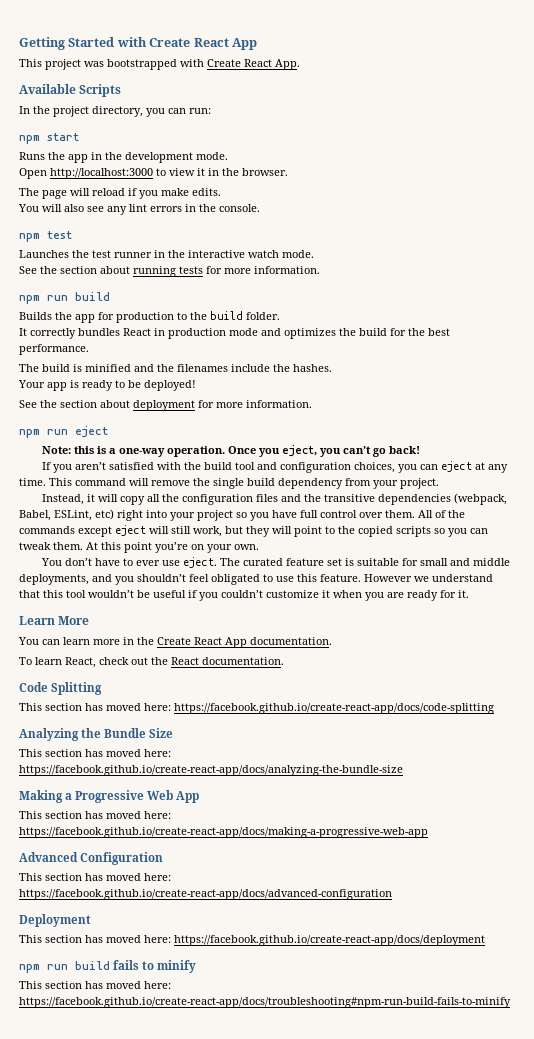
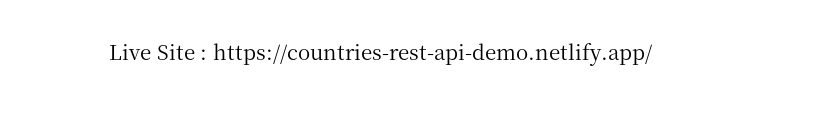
[19,37,257,50] [19,59,300,70] [19,84,122,97] [19,106,211,117] [19,133,79,144] [19,152,228,163] [19,168,288,179] [19,188,221,199] [18,204,260,215] [19,231,72,242] [19,250,314,258] [19,266,320,277] [19,292,110,304] [19,311,280,323] [19,328,450,339] [19,344,89,355] [19,364,332,372] [18,380,196,391] [19,400,312,411] [19,426,108,438] [41,445,420,457] [41,461,508,473] [19,478,439,489] [41,493,507,505] [19,509,465,521] [19,525,488,537] [19,542,259,553] [40,557,510,568] [19,574,493,585] [19,590,469,601] [19,616,90,625] [18,637,332,648] [19,657,284,668] [19,682,103,695] [19,703,494,714] [19,728,174,741] [19,749,171,757] [19,765,403,776] [19,790,200,803] [19,811,171,819] [19,827,428,838] [19,852,164,865] [19,873,171,881] [19,889,392,900] [19,914,91,927] [19,935,485,946] [19,960,197,973] [19,981,171,989] [19,997,511,1008] Getting Started with Create React App // This project was bootstrapped with Create React App. // Available Scripts // In the project directory, you can run: // npm start // Runs the app in the development mode. // Open http://localhost:3000 to view it in the browser. // The page will reload if you make edits. // You will also see any lint errors in the console. // npm test // Launches the test runner in the interactive watch mode. // See the section about running tests for more information. // npm run build // Builds the app for production to the build folder. // It correctly bundles React in production mode and optimizes the build for the best performance. // The build is minified and the filenames include the hashes. // Your app is ready to be deployed! // See the section about deployment for more information. // npm run eject // Note: this is a one-way operation. Once you eject, you can’t go back! // If you aren’t satisfied with the build tool and configuration choices, you can eject at any time. This command will remove the single build dependency from your project. // Instead, it will copy all the configuration files and the transitive dependencies (webpack, Babel, ESLint, etc) right into your project so you have full control over them. All of the commands except eject will still work, but they will point to the copied scripts so you can tweak them. At this point you’re on your own. // You don’t have to ever use eject. The curated feature set is suitable for small and middle deployments, and you shouldn’t feel obligated to use this feature. However we understand that this tool wouldn’t be useful if you couldn’t customize it when you are ready for it. // Learn More // You can learn more in the Create React App documentation. // To learn React, check out the React documentation. // Code Splitting // This section has moved here: https://facebook.github.io/create-react-app/docs/code-splitting // Analyzing the Bundle Size // This section has moved here: https://facebook.github.io/create-react-app/docs/analyzing-the-bundle-size // Making a Progressive Web App // This section has moved here: https://facebook.github.io/create-react-app/docs/making-a-progressive-web-app // Advanced Configuration // This section has moved here: https://facebook.github.io/create-react-app/docs/advanced-configuration // Deployment // This section has moved here: https://facebook.github.io/create-react-app/docs/deployment // npm run build fails to minify // This section has moved here: https://facebook.github.io/create-react-app/docs/troubleshooting#npm-run-build-fails-to-minify -> [109,43,653,66] Live Site : https://countries-rest-api-demo.netlify.app/

